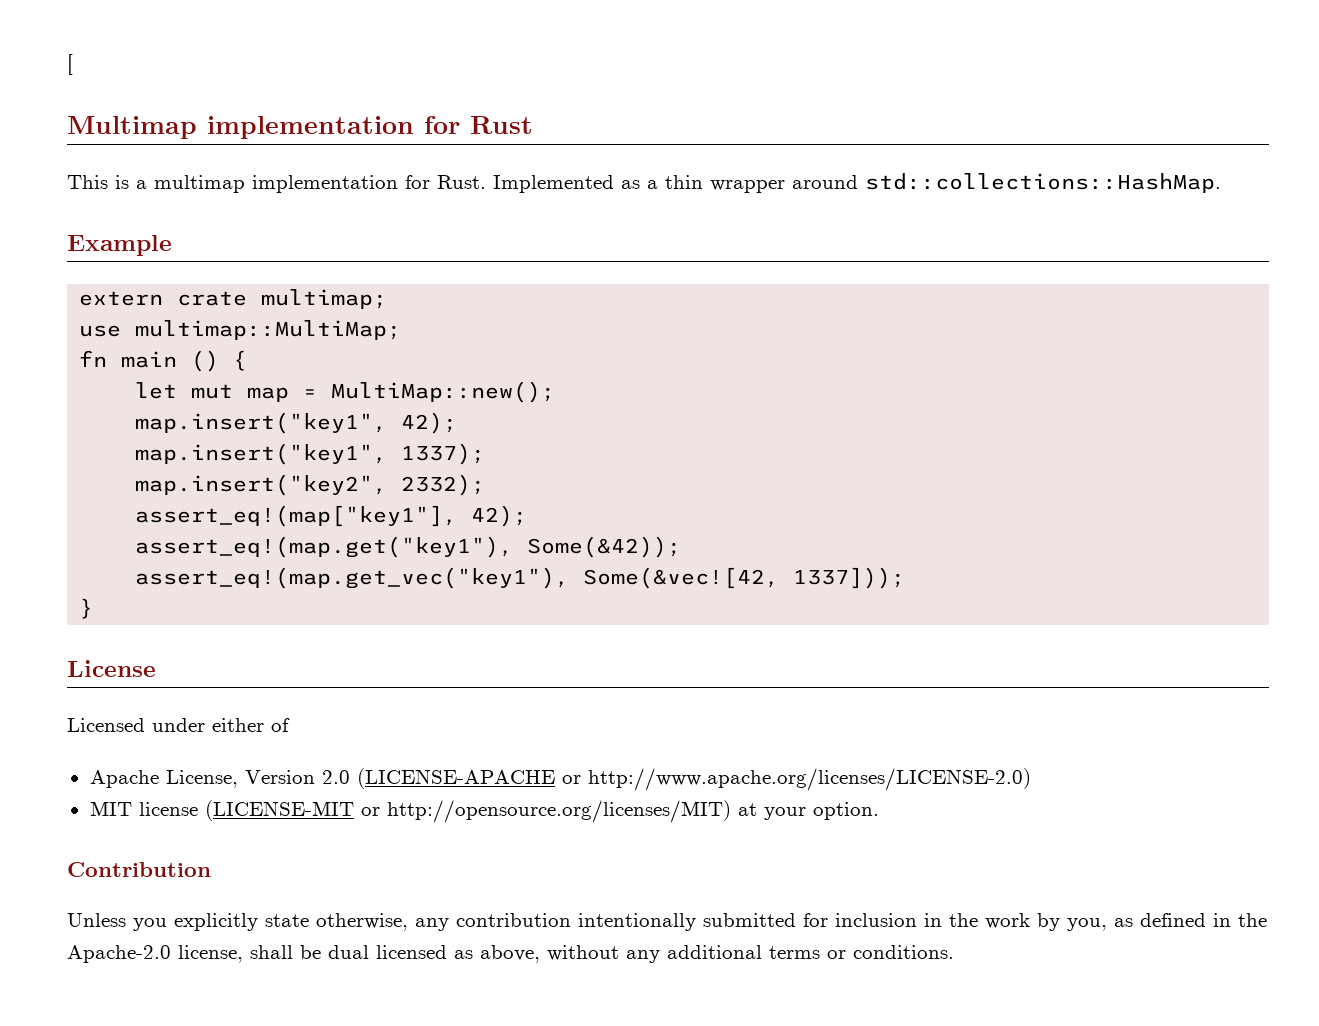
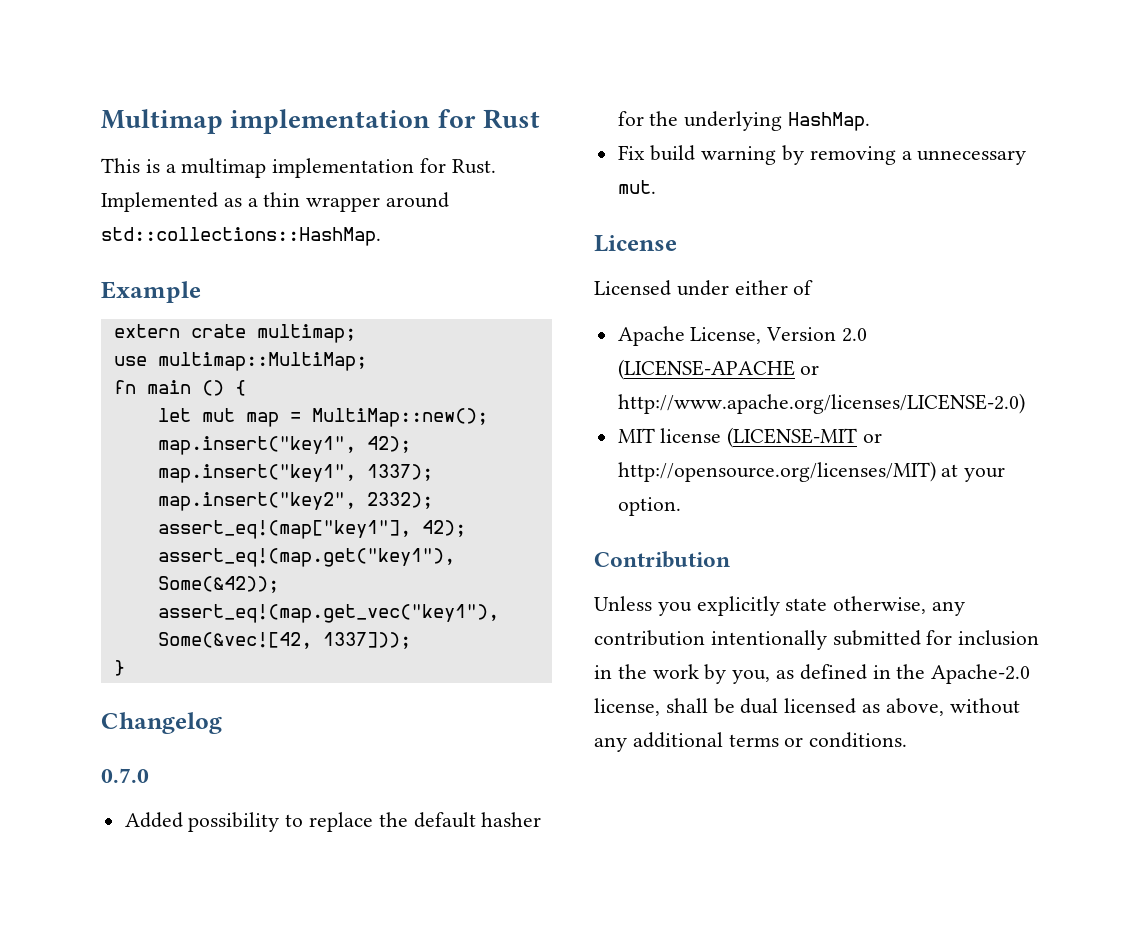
[67,54,73,75] [ // -> (101, 121) none
(94, 608) none -> [101,712,222,734] [101,768,149,783] [124,812,542,832] [617,111,871,131] [617,145,1027,165] [617,180,656,194] // Changelog // 0.7.0 // Added possibility to replace the default hasher for the underlying HashMap. // Fix build warning by removing a unnecessary mut.

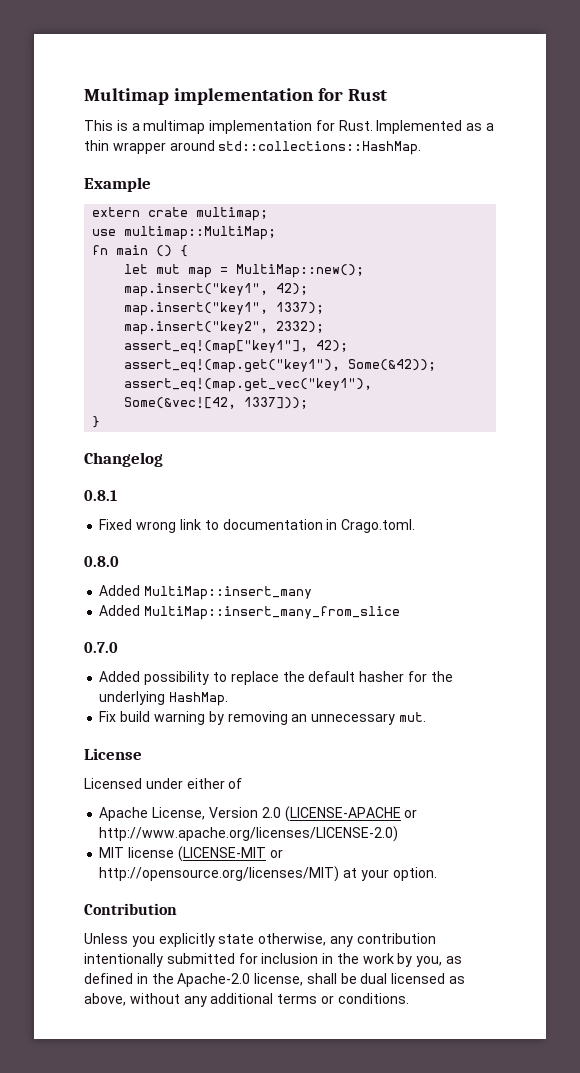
(222, 723) none -> [84,490,117,501] [99,519,416,533] [84,556,119,567] [99,585,313,600] [99,605,401,620] // 0.8.1 // Fixed wrong link to documentation in Crago.toml. // 0.8.0 // Added MultiMap::insert_many // Added MultiMap::insert_many_from_slice
[901,151,912,160] a -> [291,714,308,722] an

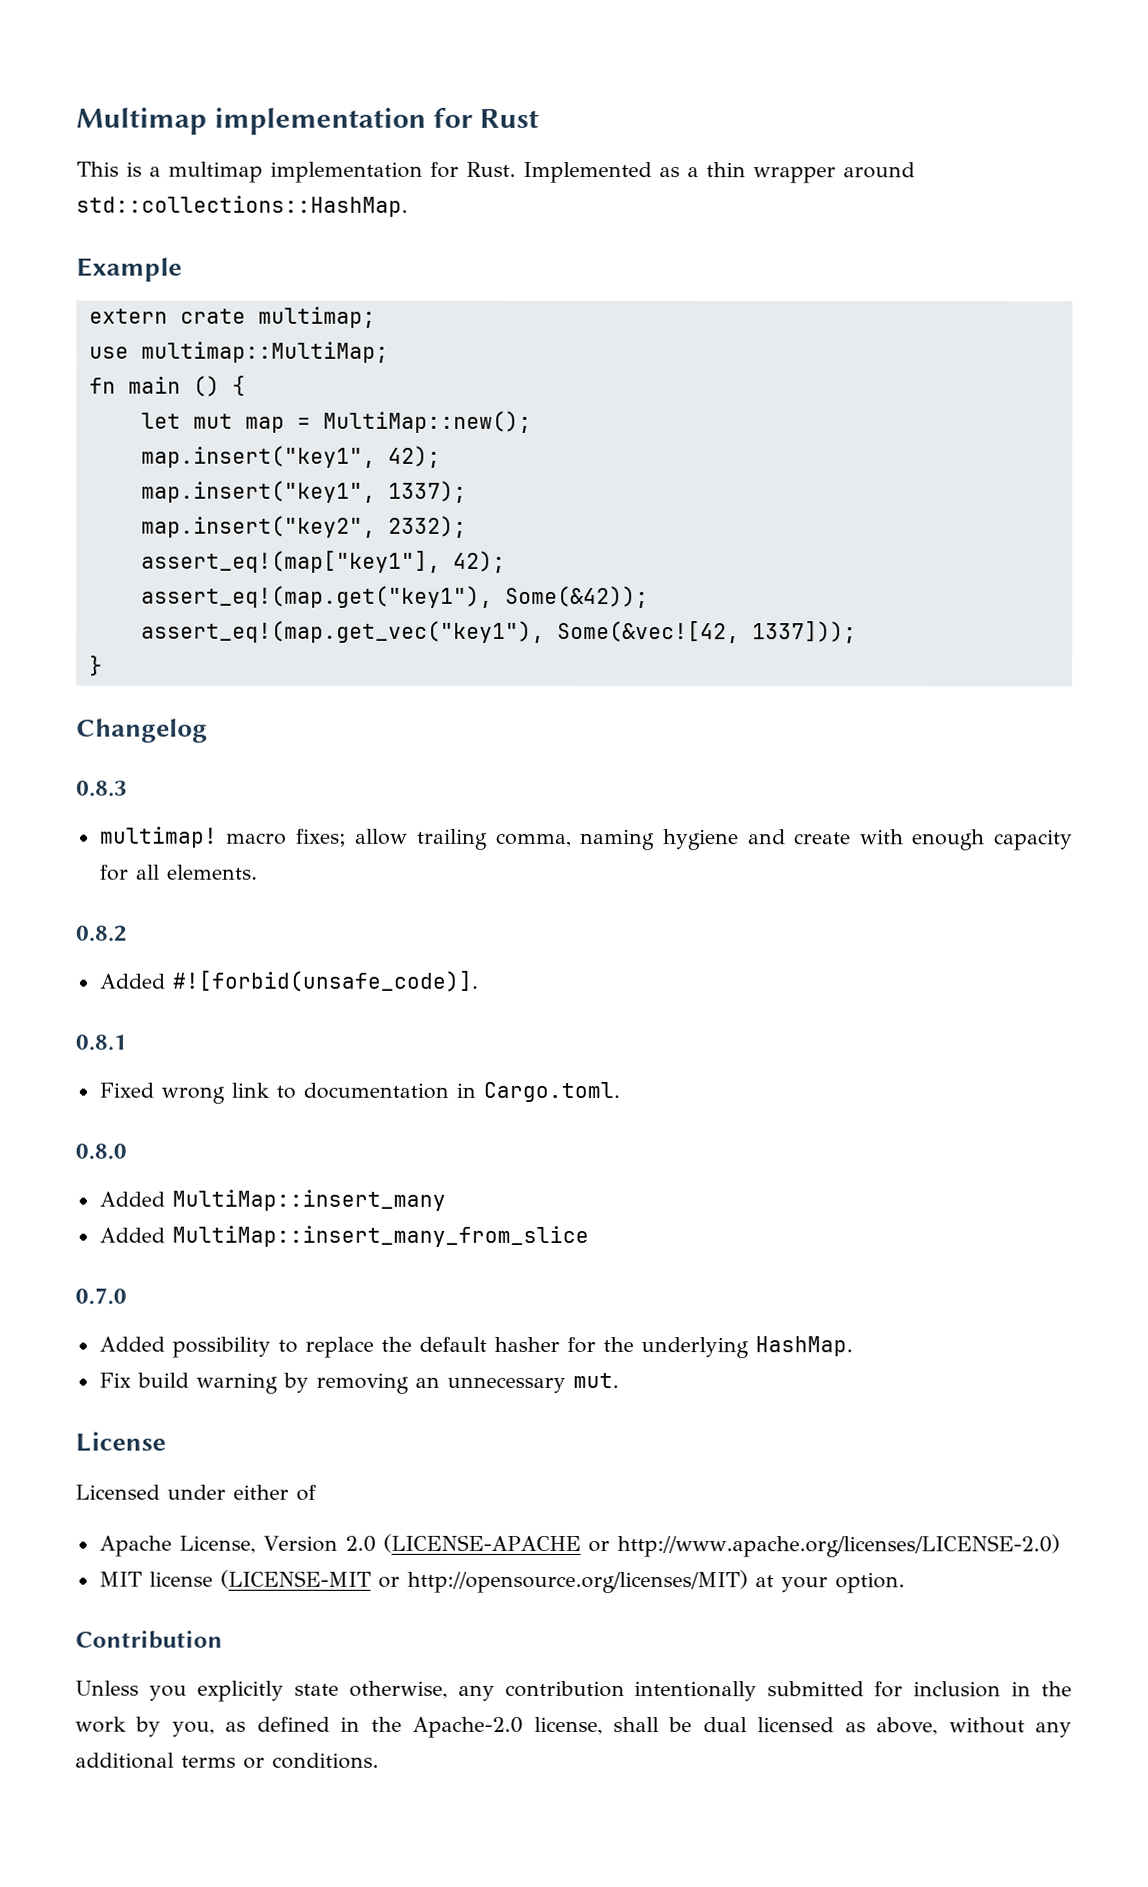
(163, 459) none -> [76,780,128,797] [99,826,1073,851] [99,864,258,881] [76,925,128,942] [98,970,478,992] // 0.8.3 // multimap! macro fixes; allow trailing comma, naming hygiene and create with enough capacity for all elements. // 0.8.2 // Added #![forbid(unsafe_code)].
[341,519,416,533] Crago.toml. -> [482,1081,620,1103] Cargo.toml.

